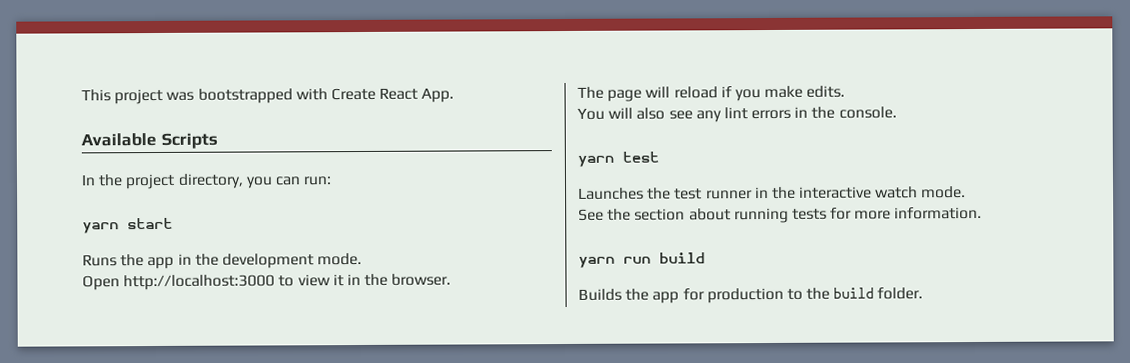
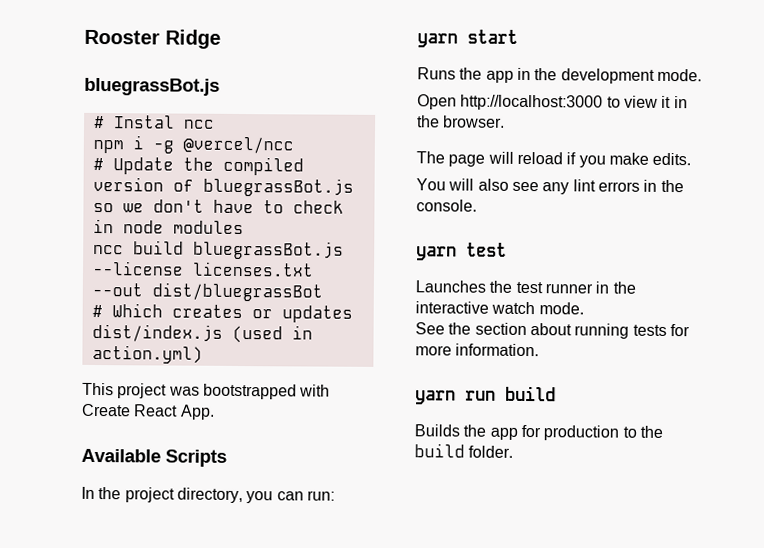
(81, 95) none -> [84,29,221,49] [84,77,220,96] [93,115,215,129] [92,135,294,154] [92,156,304,176] [92,176,354,197] [92,199,344,214] [92,218,244,235] [92,240,344,260] [91,260,314,277] [91,282,323,302] [91,303,353,323] [91,323,313,344] [91,344,203,364] Rooster Ridge // bluegrassBot.js // # Instal ncc // npm i -g @vercel/ncc // # Update the compiled version of bluegrassBot.js so we don't have to check in node modules // ncc build bluegrassBot.js --license licenses.txt --out dist/bluegrassBot // # Which creates or updates dist/index.js (used in action.yml) //

